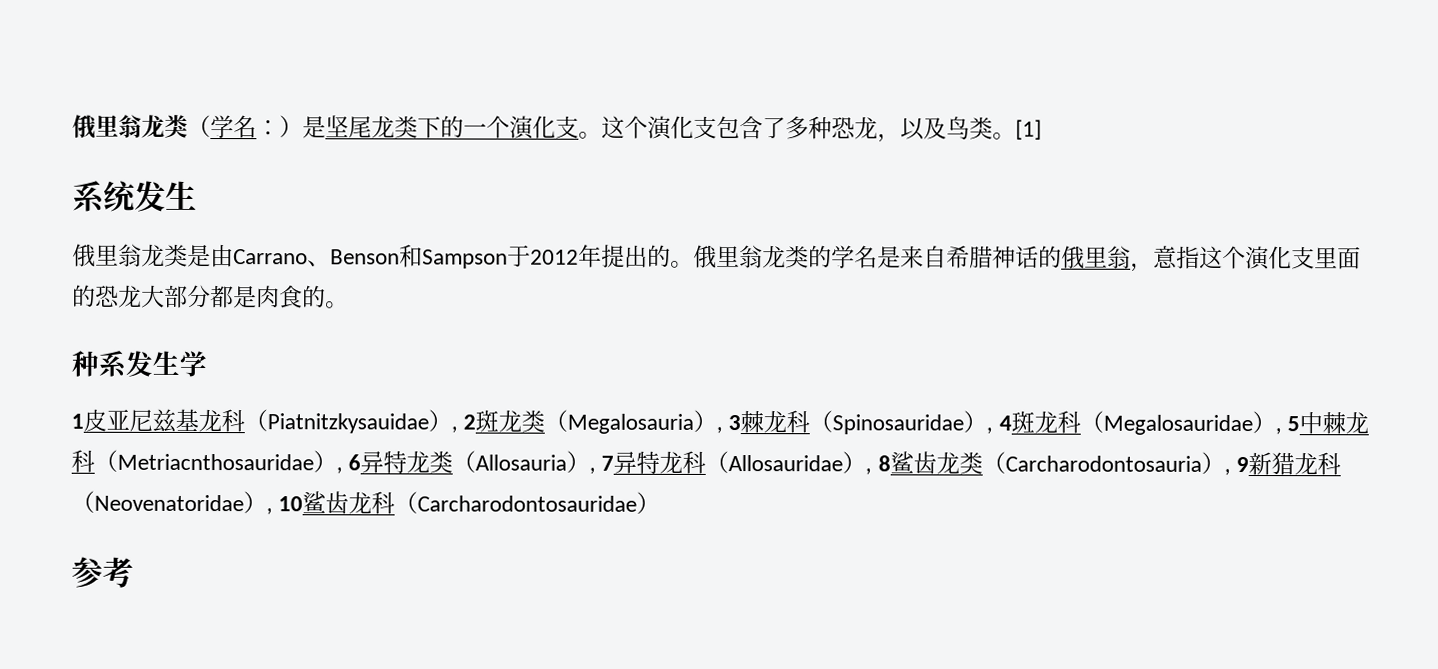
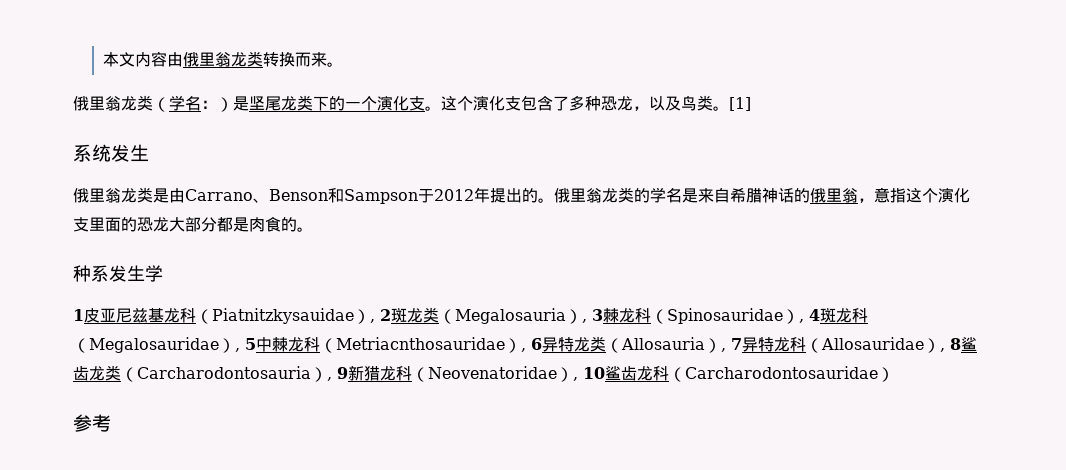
(72, 126) none -> [103,51,344,67] 本文内容由俄里翁龙类转换而来。 //

